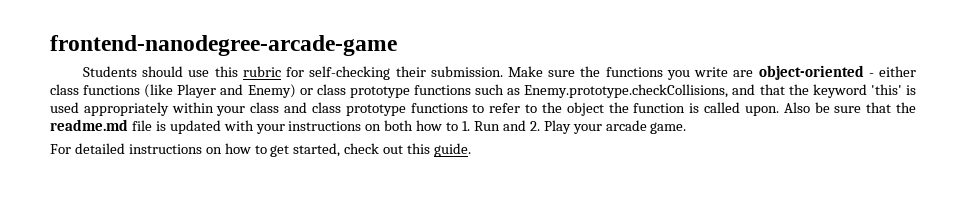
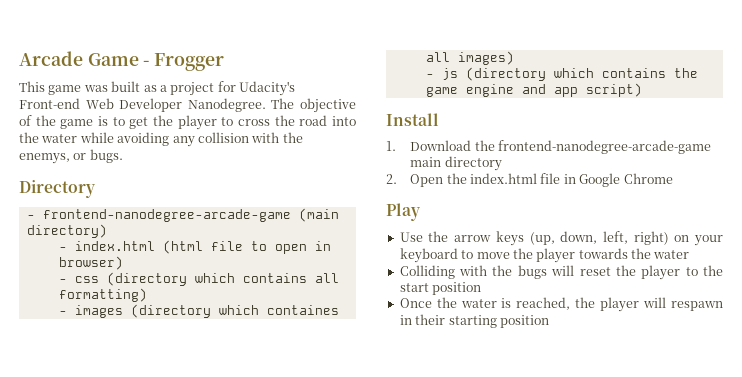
[50,35,397,56] [82,65,917,80] [50,84,916,98] [50,102,917,116] [50,119,687,134] [50,143,472,157] frontend-nanodegree-arcade-game // Students should use this rubric for self-checking their submission. Make sure the functions you write are object-oriented - either class functions (like Player and Enemy) or class prototype functions such as Enemy.prototype.checkCollisions, and that the keyword 'this' is used appropriately within your class and class prototype functions to refer to the object the function is called upon. Also be sure that the readme.md file is updated with your instructions on both how to 1. Run and 2. Play your arcade game. // For detailed instructions on how to get started, check out this guide. -> [19,51,225,71] [19,81,295,96] [19,98,356,113] [19,115,356,130] [19,132,303,147] [19,149,123,164] [19,180,95,198] [26,208,339,222] [26,224,107,238] [58,240,331,254] [58,256,123,270] [58,272,339,286] [58,288,147,302] [58,304,339,318] [425,51,514,65] [425,67,698,81] [425,83,642,97] [386,113,439,126] [386,140,712,154] [410,156,502,171] [386,173,673,187] [386,203,420,221] [399,231,723,246] [399,248,690,263] [399,265,723,280] [399,282,482,295] [399,297,723,312] [399,314,549,328] Arcade Game - Frogger // This game was built as a project for Udacity's Front-end Web Developer Nanodegree. The objective of the game is to get the player to cross the road into the water while avoiding any collision with the enemys, or bugs. // Directory // - frontend-nanodegree-arcade-game (main directory) // - index.html (html file to open in browser) // - css (directory which contains all formatting) // - images (directory which containes all images) // - js (directory which contains the game engine and app script) // Install // 1. Download the frontend-nanodegree-arcade-game main directory // 2. Open the index.html file in Google Chrome // Play // Use the arrow keys (up, down, left, right) on your keyboard to move the player towards the water // Colliding with the bugs will reset the player to the start position // Once the water is reached, the player will respawn in their starting position

